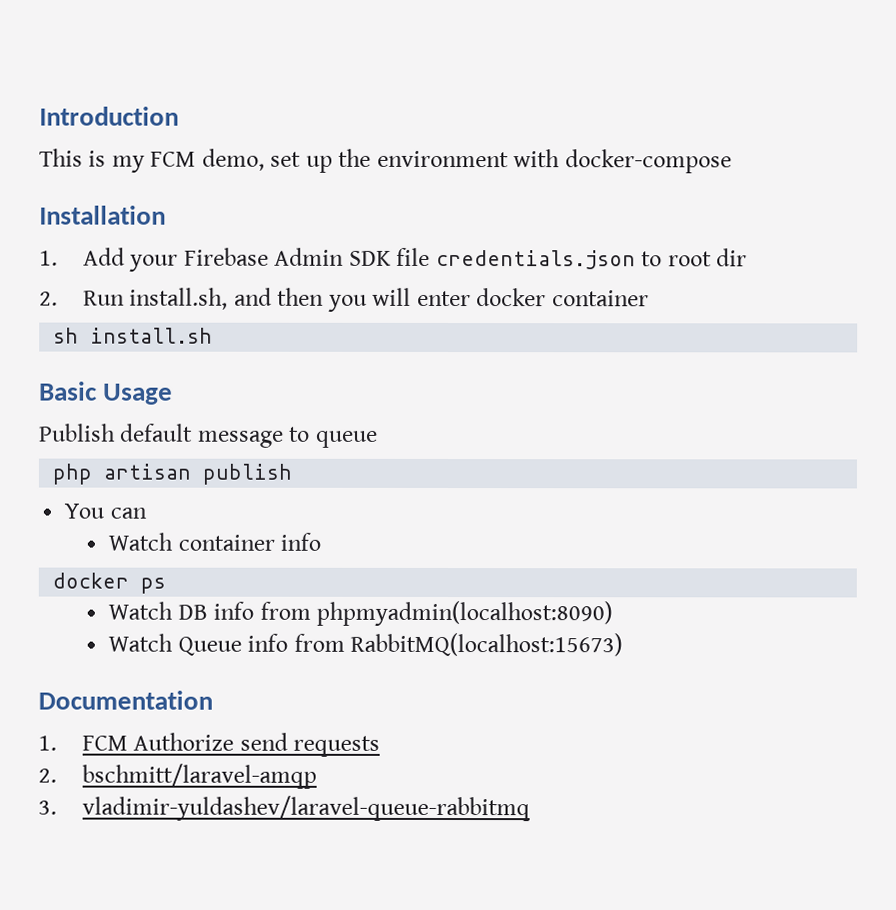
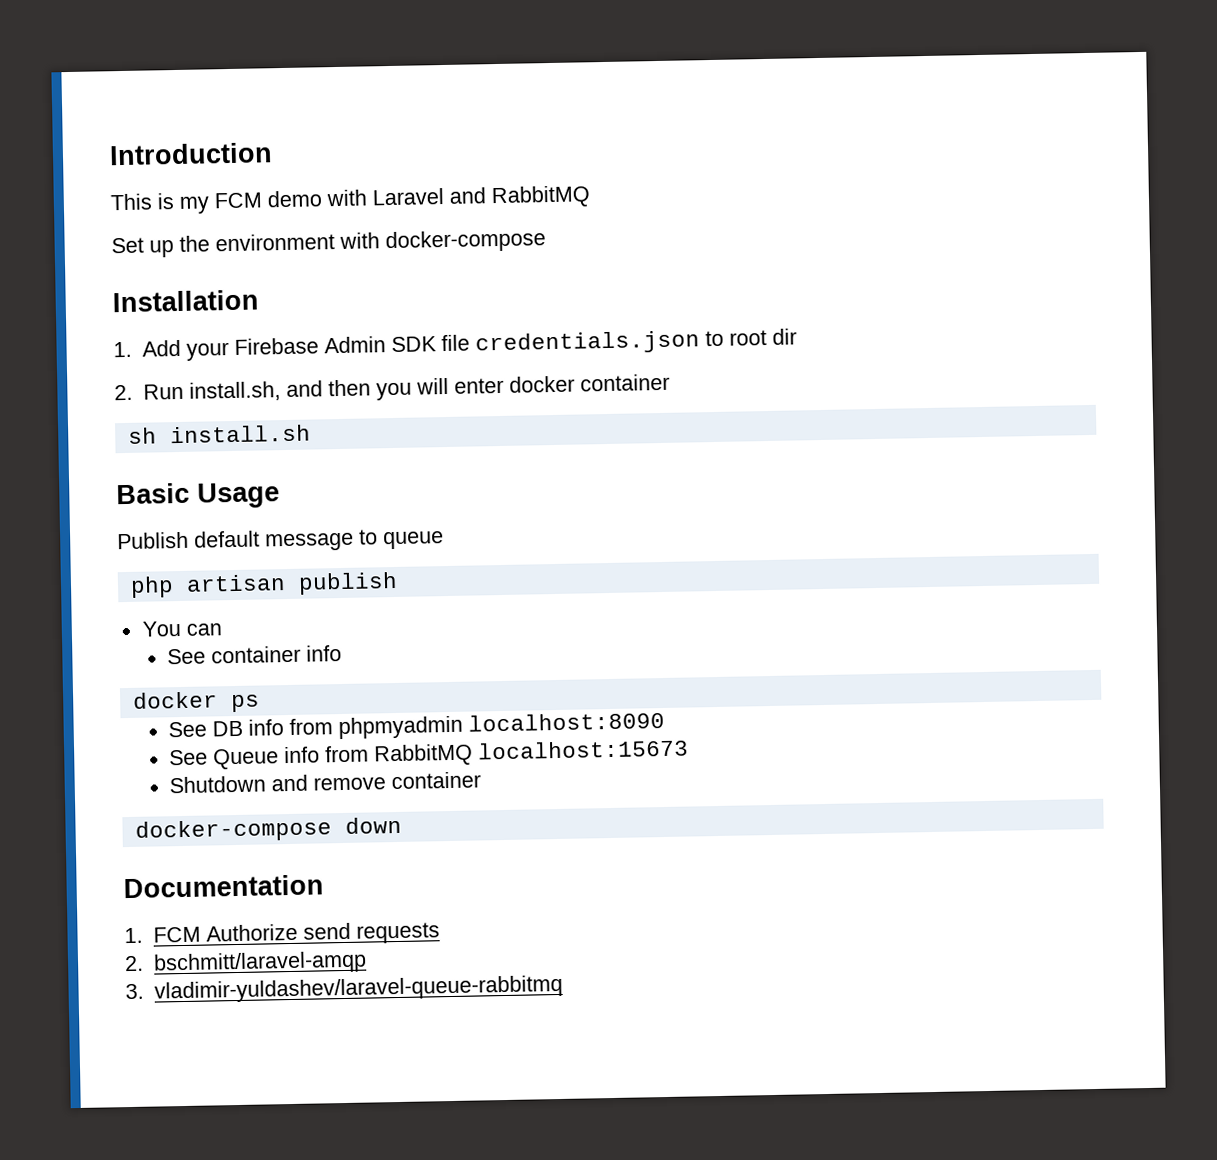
[201,148,302,171] demo, set -> [267,185,591,209] [111,237,144,254] demo with Laravel and RabbitMQ // Set
[108,532,174,551] Watch -> [167,648,207,665] See
[108,601,174,620] Watch -> [168,721,208,738] See
[316,600,614,627] [108,632,624,657] phpmyadmin(localhost:8090) // Watch Queue info from RabbitMQ(localhost:15673) -> [338,711,666,740] [169,739,690,770] [169,771,482,794] [134,816,402,843] phpmyadmin localhost:8090 // See Queue info from RabbitMQ localhost:15673 // Shutdown and remove container // docker-compose down

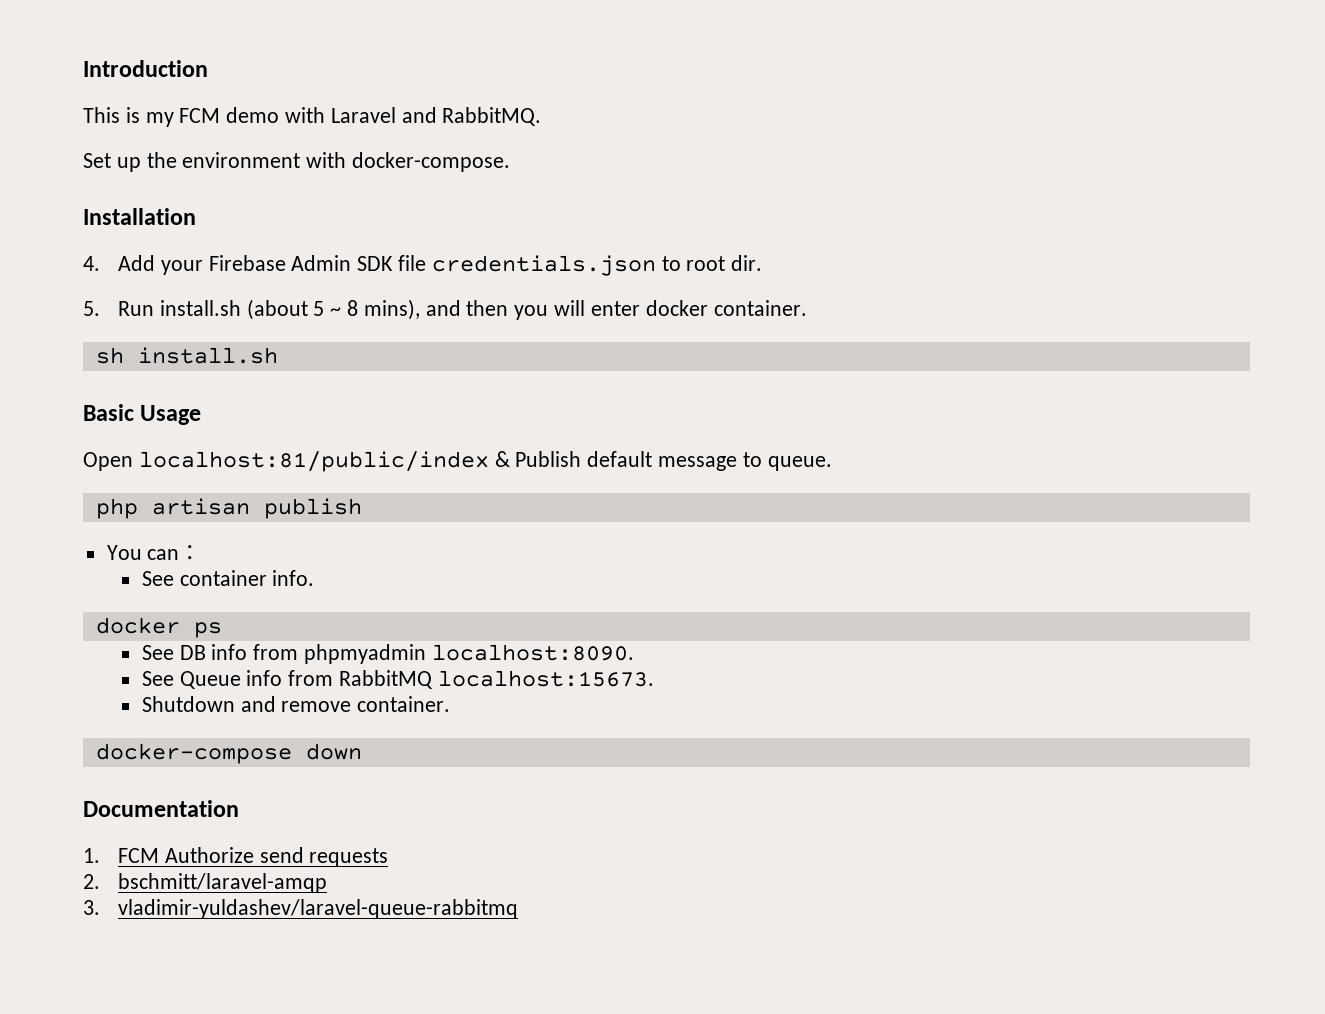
[491,185,591,209] RabbitMQ -> [442,107,542,126] RabbitMQ.
[385,229,546,254] docker-compose -> [352,152,511,172] docker-compose.
[113,341,132,358] 1. -> [83,256,100,271] 4.
[771,328,797,345] [114,381,281,402] dir // 2. Run install.sh, -> [731,255,763,271] [83,299,420,320] dir. // 5. Run install.sh (about 5 ~ 8 mins),
[579,373,670,392] container -> [713,300,807,316] container.
(280, 495) none -> [83,451,510,472] Open localhost:81/public/index &
[383,531,444,550] queue -> [767,456,832,471] queue.
(222, 629) none -> [179,545,202,560] ：
[306,644,343,662] info -> [272,570,315,586] info.
[468,711,666,732] localhost:8090 -> [431,644,634,661] localhost:8090.
[478,739,690,760] localhost:15673 -> [437,670,654,687] localhost:15673.
[391,771,482,790] container -> [357,696,451,712] container.

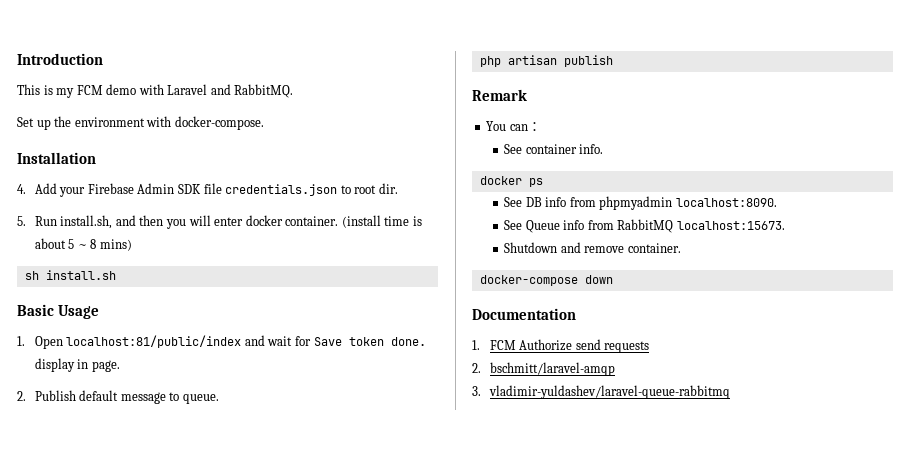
[159,299,420,320] install.sh (about 5 ~ 8 mins), -> [60,215,113,229] install.sh,
(807, 308) none -> [341,215,422,228] [34,238,132,251] (install time is about 5 ~ 8 mins)
(202, 415) none -> [17,336,25,346] 1.
[494,451,510,467] & -> [244,335,426,346] [34,358,120,372] [17,391,26,401] and wait for Save token done. display in page. // 2.
(362, 508) none -> [472,89,527,101] // Remark

